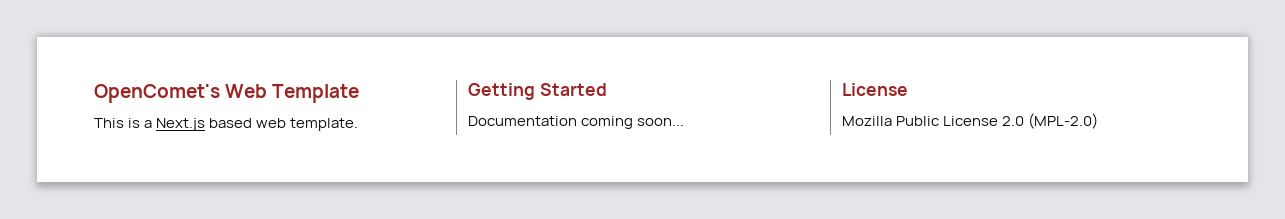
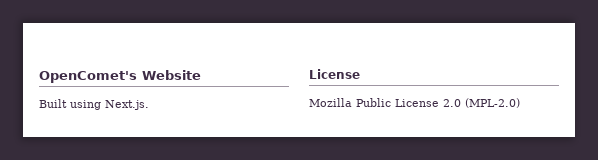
[225,84,360,103] [94,118,359,131] [468,83,607,100] [468,116,685,129] Web Template // This is a Next.js based web template. // Getting Started // Documentation coming soon... -> [142,70,201,80] [39,99,149,110] Website // Built using Next.js.

